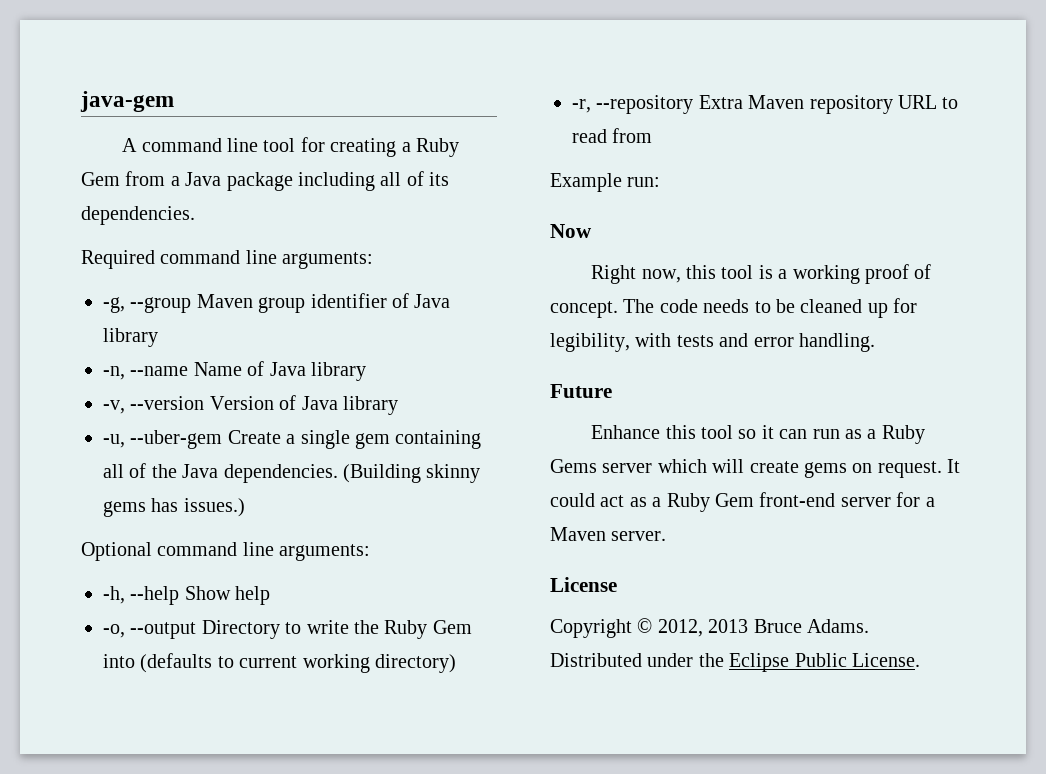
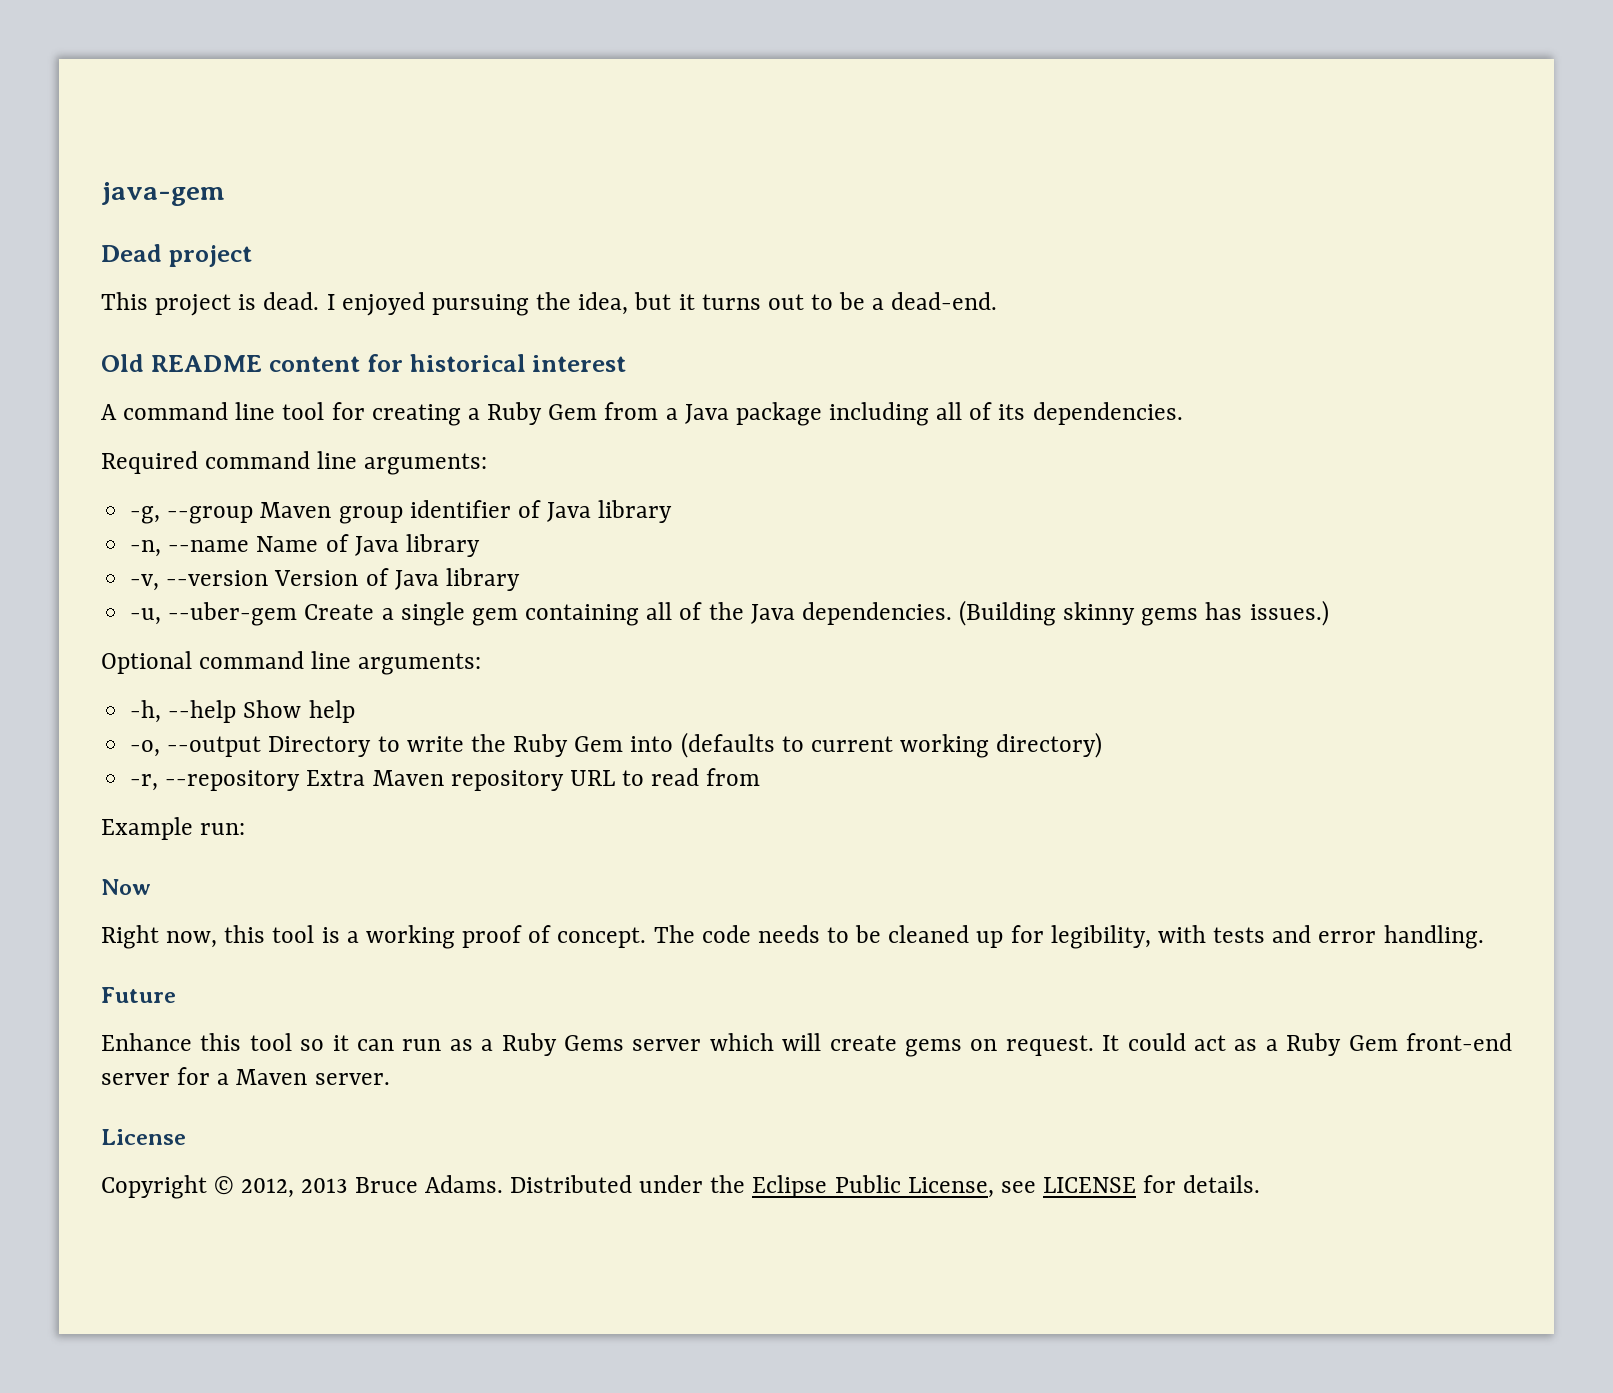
(174, 101) none -> [101,244,252,267] [101,292,998,316] [101,354,627,372] // Dead project // This project is dead. I enjoyed pursuing the idea, but it turns out to be a dead-end. // Old README content for historical interest
[852,653,920,667] License. -> [907,1175,1261,1198] License, see LICENSE for details.

